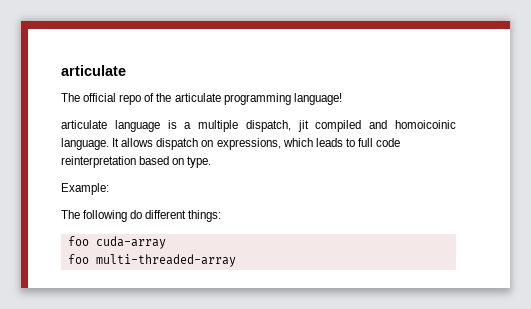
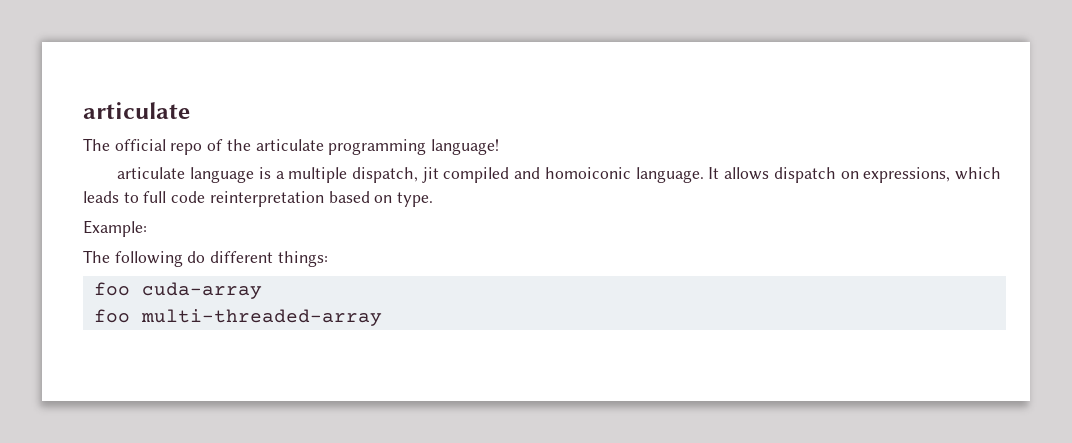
[394,120,456,129] homoicoinic -> [544,167,631,179] homoiconic

